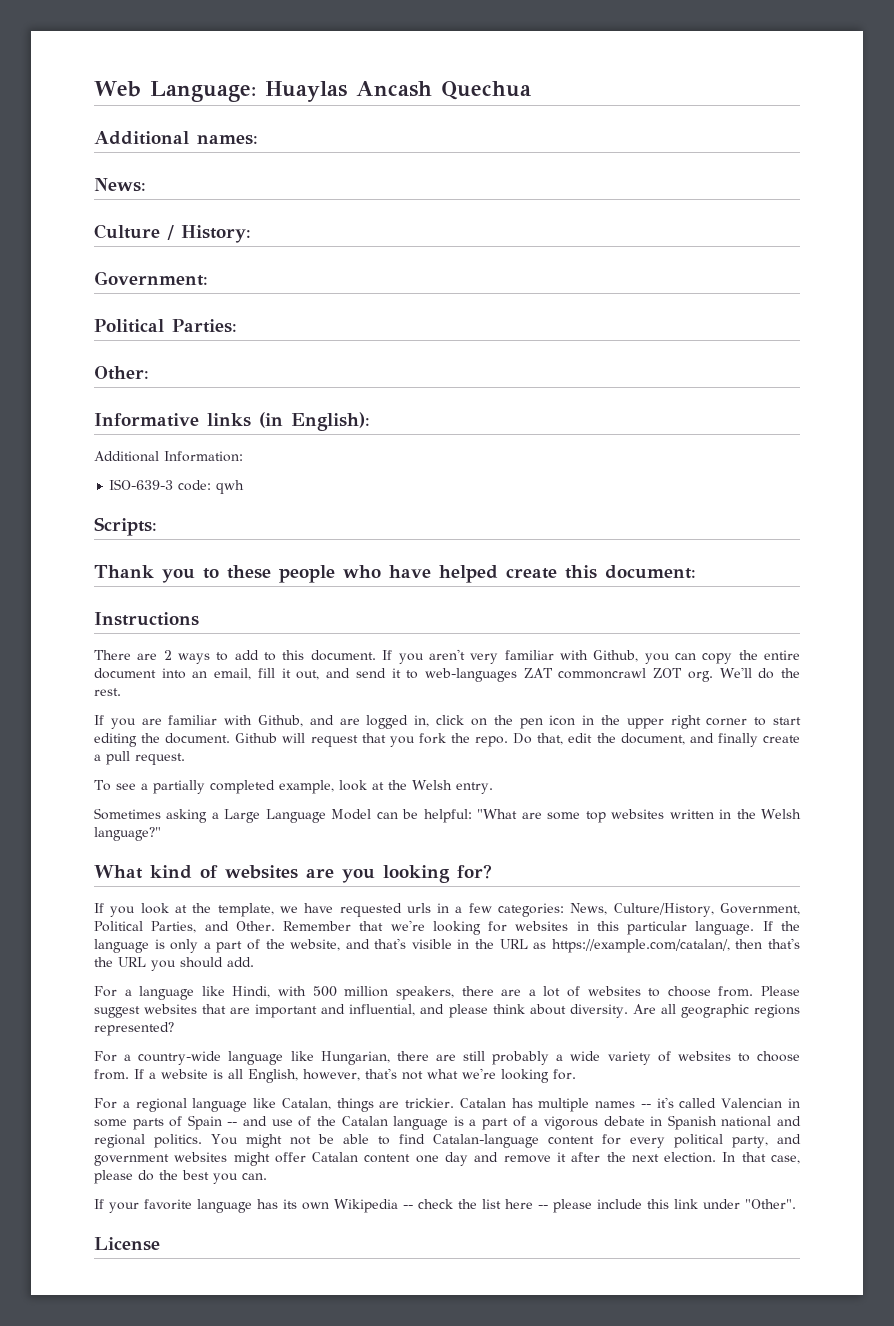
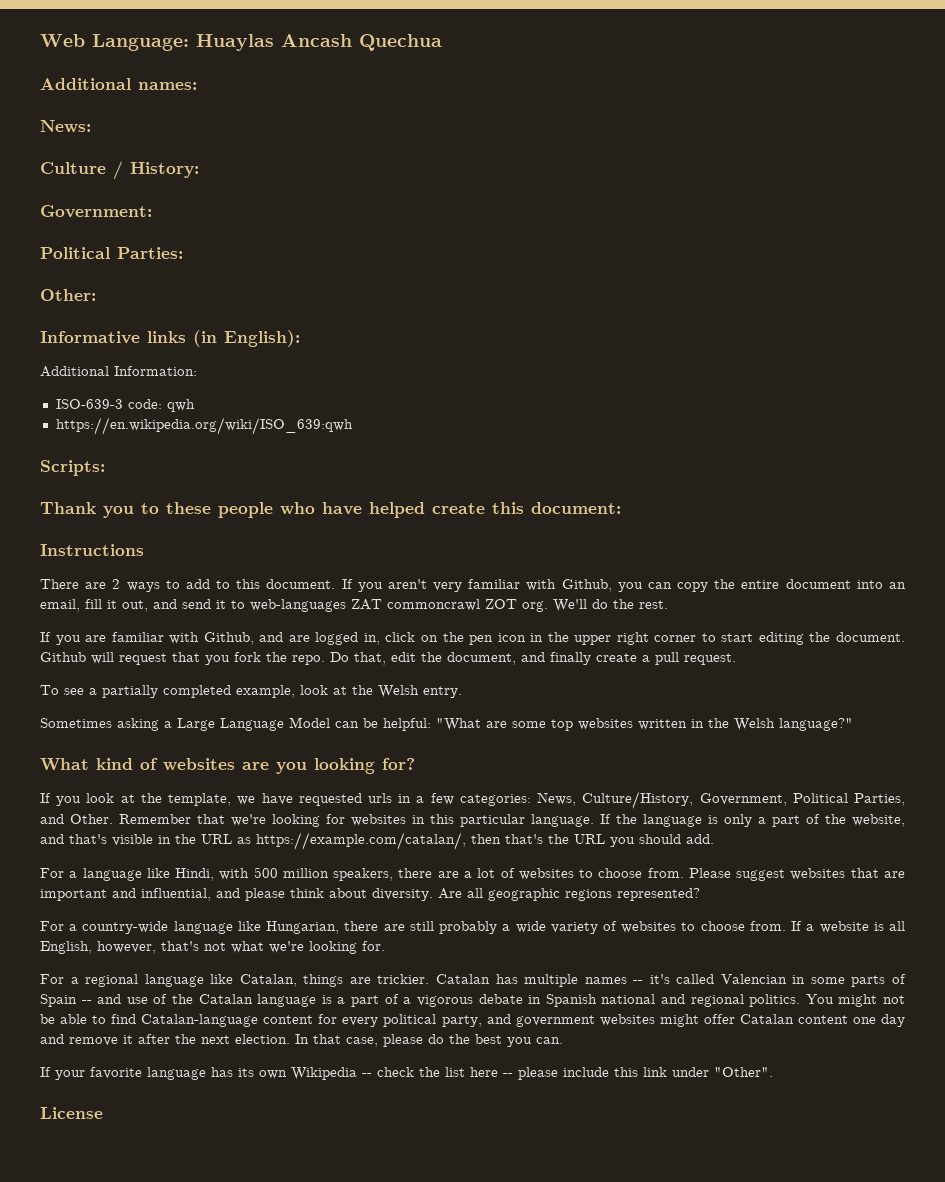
(245, 487) none -> [55,417,353,435] // https://en.wikipedia.org/wiki/ISO_639:qwh

